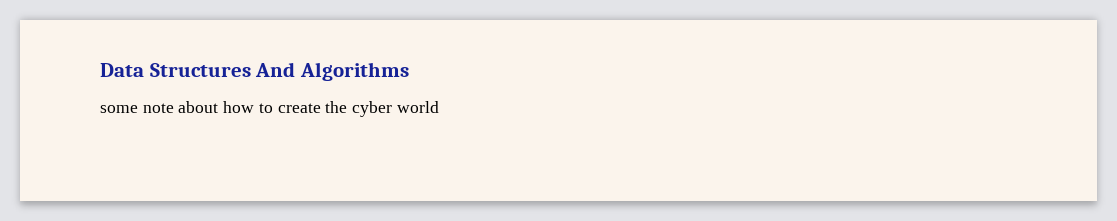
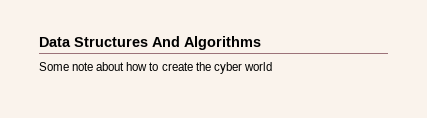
[100,105,138,113] some -> [39,62,69,71] Some

